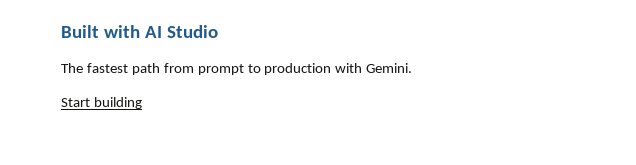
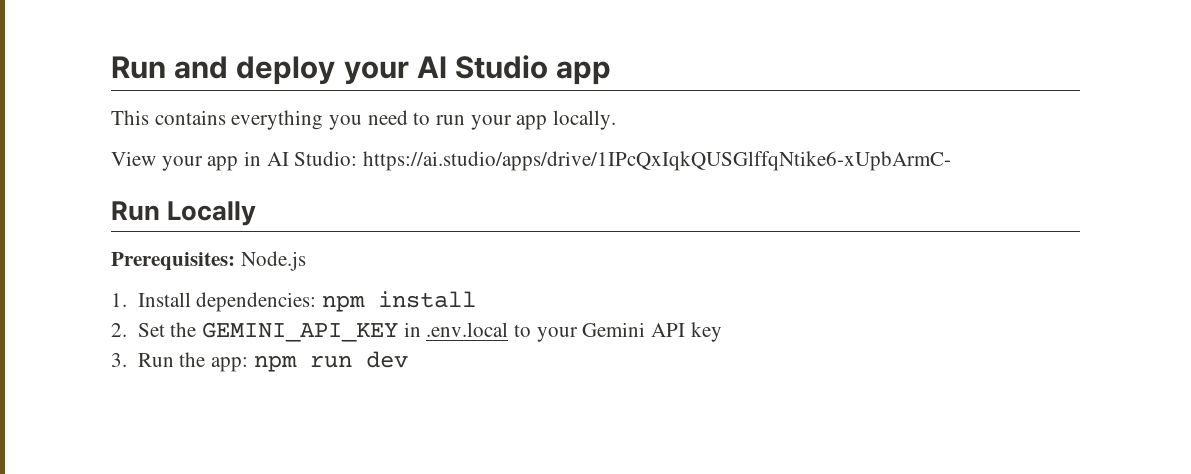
[61,25,218,38] [61,63,413,75] [61,97,142,109] Built with AI Studio // The fastest path from prompt to production with Gemini. // Start building -> [111,55,612,85] [111,110,617,130] [111,151,952,171] [111,201,257,226] [111,251,306,271] [111,291,476,312] [111,322,722,342] [111,351,408,372] Run and deploy your AI Studio app // This contains everything you need to run your app locally. // View your app in AI Studio: https://ai.studio/apps/drive/1IPcQxIqkQUSGlffqNtike6-xUpbArmC- // Run Locally // Prerequisites: Node.js // 1. Install dependencies: npm install // 2. Set the GEMINI_API_KEY in .env.local to your Gemini API key // 3. Run the app: npm run dev

